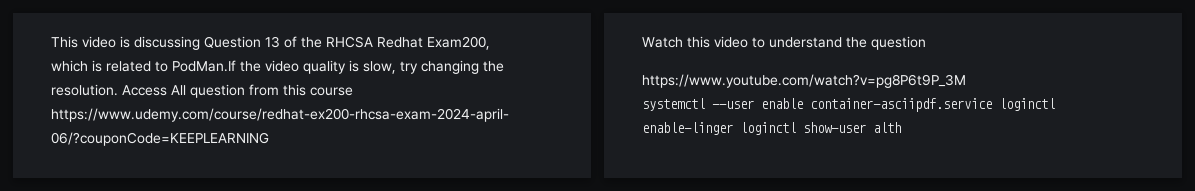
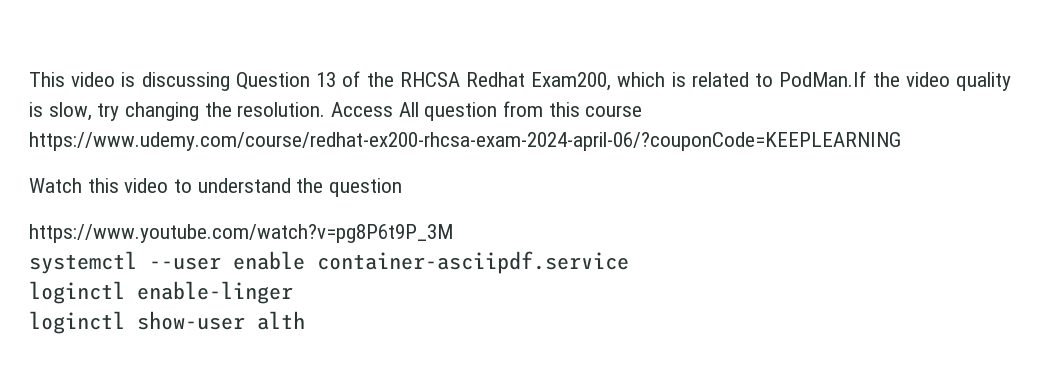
(992, 105) none -> (629, 262) //
(733, 128) none -> (293, 292) //

